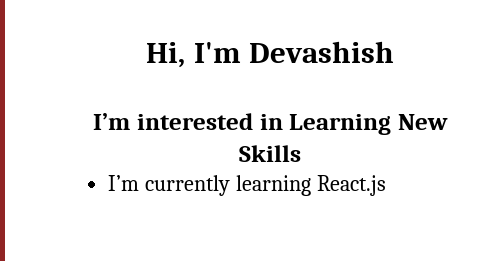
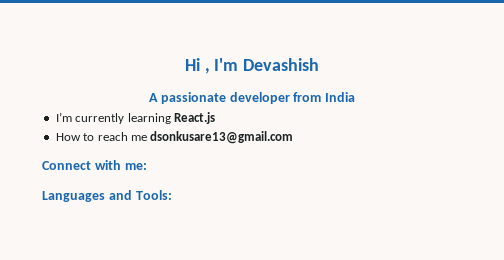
[146,42,186,68] Hi, -> [184,58,210,74] Hi ,
[93,113,448,135] [239,145,301,162] [108,175,387,196] I’m interested in Learning New Skills // I’m currently learning React.js -> [148,92,356,104] [55,112,215,124] [55,131,294,144] [42,160,147,170] [42,190,172,202] A passionate developer from India // I’m currently learning React.js // How to reach me dsonkusare13@gmail.com // Connect with me: // Languages and Tools:

